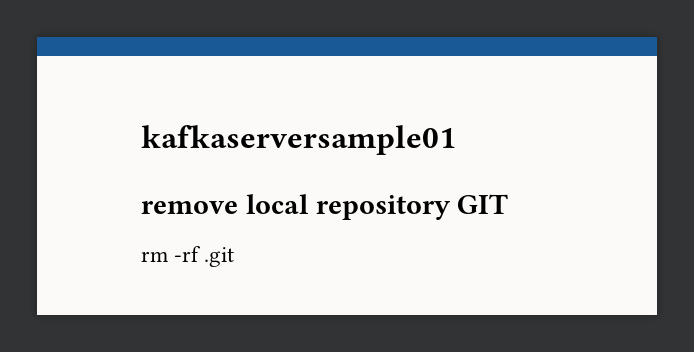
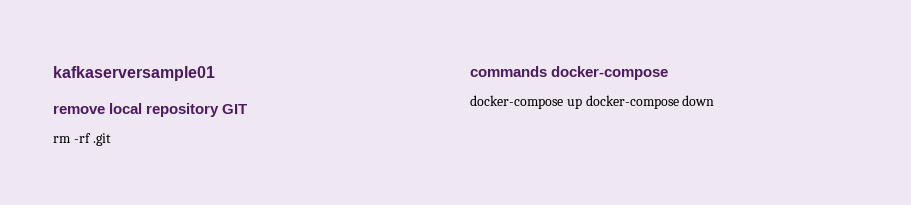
(235, 257) none -> [470,66,669,80] [470,95,715,109] // commands docker-compose // docker-compose up docker-compose down

